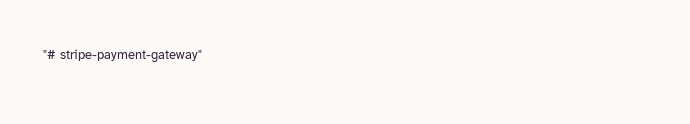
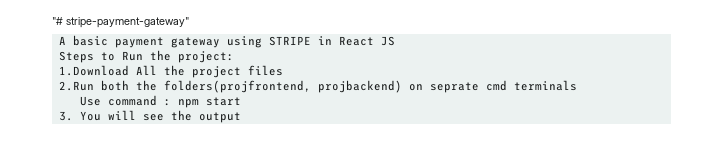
(202, 56) none -> [58,35,395,48] [58,50,234,63] [58,65,283,78] [58,80,577,93] [79,95,241,108] [58,110,241,123] // A basic payment gateway using STRIPE in React JS // Steps to Run the project: // 1.Download All the project files // 2.Run both the folders(projfrontend, projbackend) on seprate cmd terminals // Use command : npm start // 3. You will see the output

